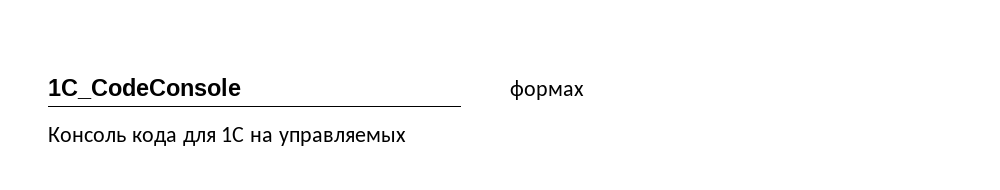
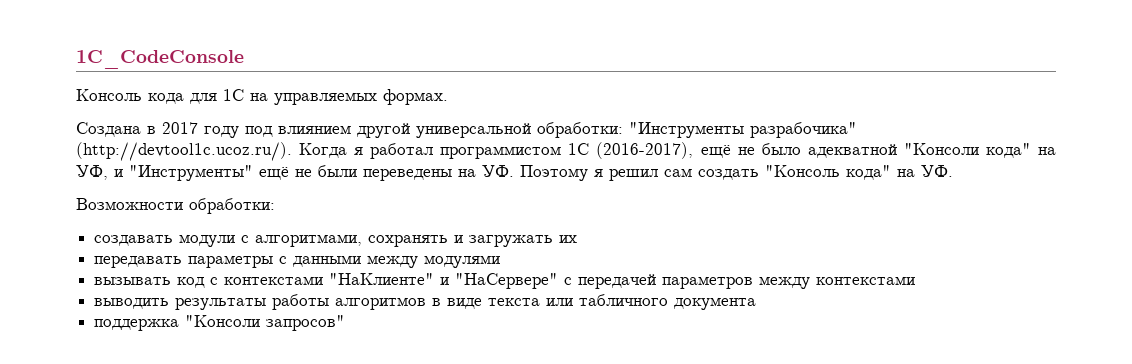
[510,80,584,100] формах -> [383,89,448,105] [76,122,857,138] [76,142,1057,161] [76,165,953,181] [76,198,275,214] [94,234,578,247] [94,255,501,268] [94,273,916,289] [94,294,757,310] [94,315,346,331] формах. // Создана в 2017 году под влиянием другой универсальной обработки: "Инструменты разрабочика" (http://devtool1c.ucoz.ru/). Когда я работал программистом 1С (2016-2017), ещё не было адекватной "Консоли кода" на УФ, и "Инструменты" ещё не были переведены на УФ. Поэтому я решил сам создать "Консоль кода" на УФ. // Возможности обработки: // создавать модули с алгоритмами, сохранять и загружать их // передавать параметры с данными между модулями // вызывать код с контекстами "НаКлиенте" и "НаСервере" с передачей параметров между контекстами // выводить результаты работы алгоритмов в виде текста или табличного документа // поддержка "Консоли запросов"

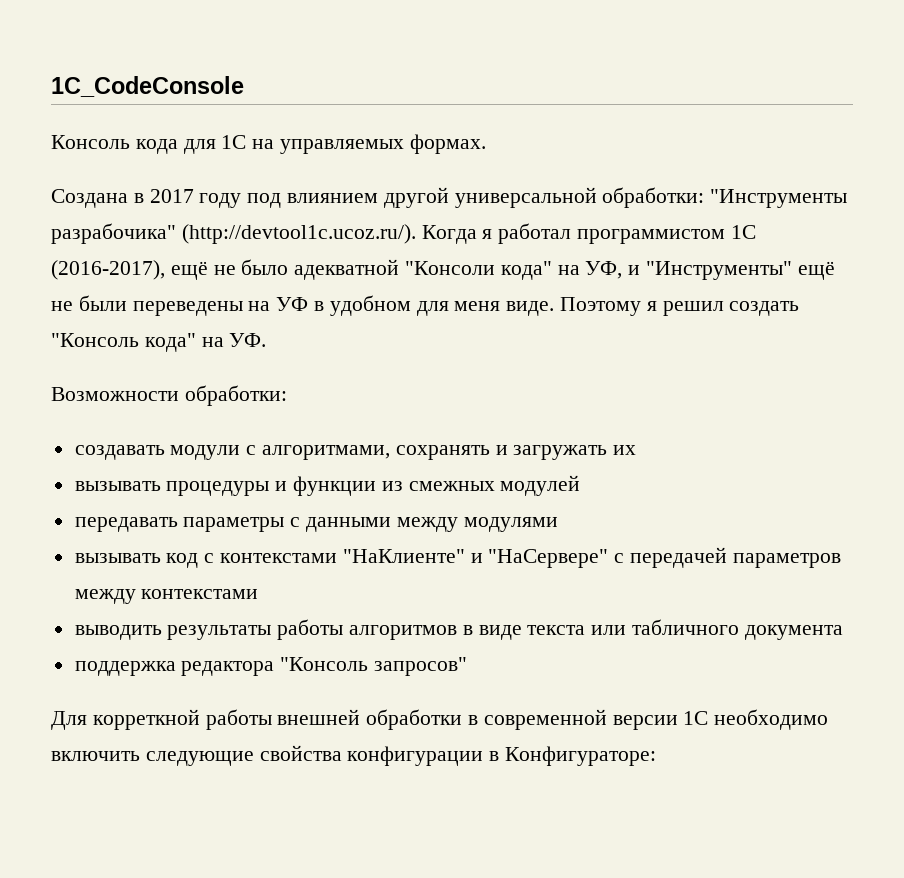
[482,165,514,177] УФ. -> [276,295,555,316] УФ в удобном для меня виде.
[664,168,692,177] сам -> (724, 308) none
(578, 239) none -> [74,475,581,496] // вызывать процедуры и функции из смежных модулей
[185,315,261,327] "Консоли -> [181,657,369,676] редактора "Консоль
(346, 323) none -> [51,709,829,730] [51,745,657,766] // Для корреткной работы внешней обработки в современной версии 1С необходимо включить следующие свойства конфигурации в Конфигураторе:

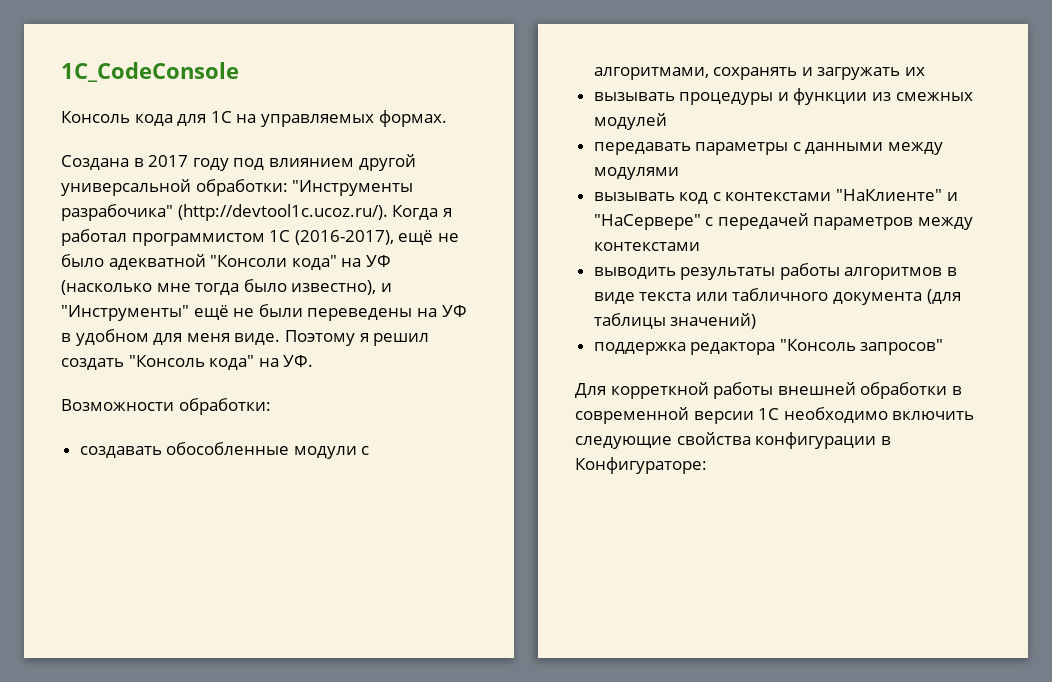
[585,261,623,279] УФ, -> [365,255,391,267] [61,279,377,295] УФ (насколько мне тогда было известно),
(165, 452) none -> [166,442,290,455] обособленные
(843, 632) none -> [926,289,961,304] [593,313,757,329] (для таблицы значений)

